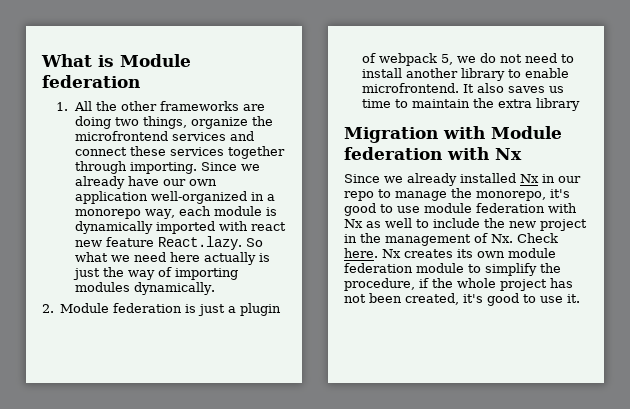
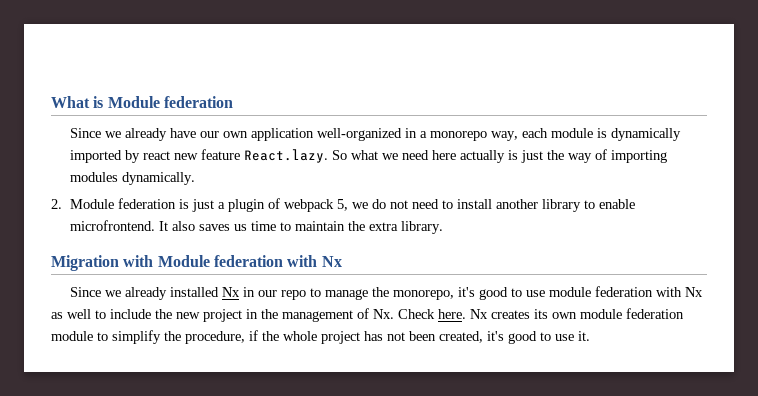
[56,101,265,111] [74,116,273,129] [74,131,254,141] [74,146,285,159] [74,161,197,174] 1. All the other frameworks are doing two things, organize the microfrontend services and connect these services together through importing. -> (233, 102) none
[218,221,248,231] with -> [124,150,140,163] by
[536,98,581,111] library -> [400,221,443,234] library.

